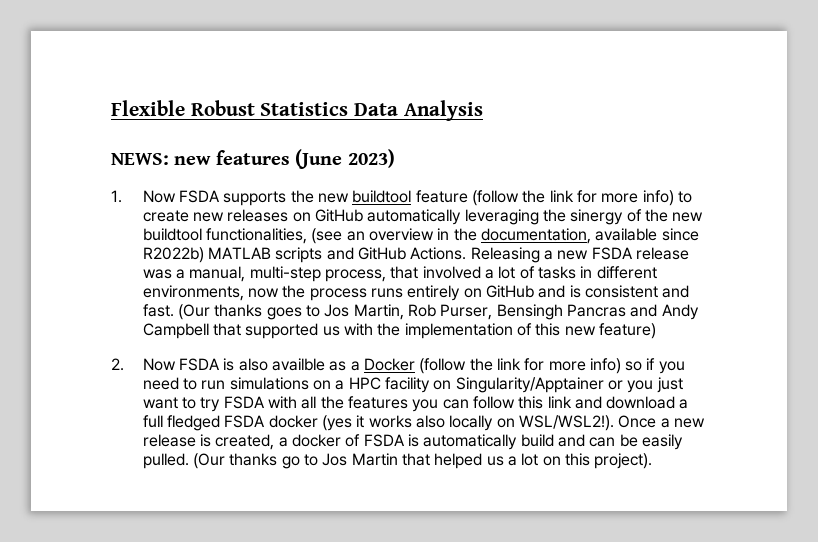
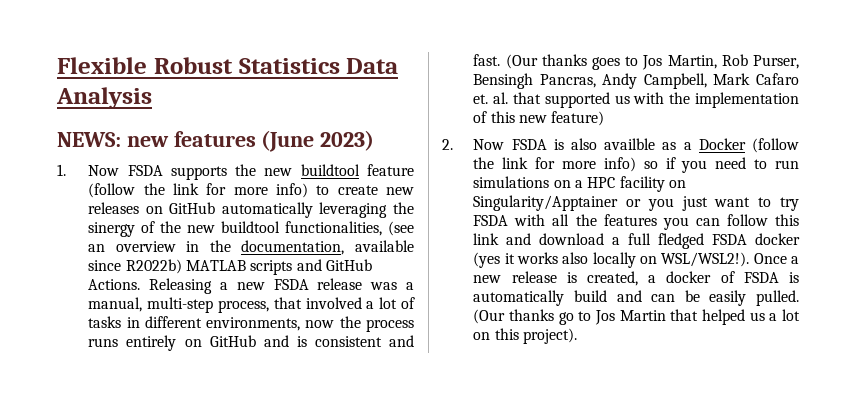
[566,304,699,320] [142,323,209,339] Pancras and Andy Campbell -> [539,73,799,89] [473,92,509,104] Pancras, Andy Campbell, Mark Cafaro et. al.

